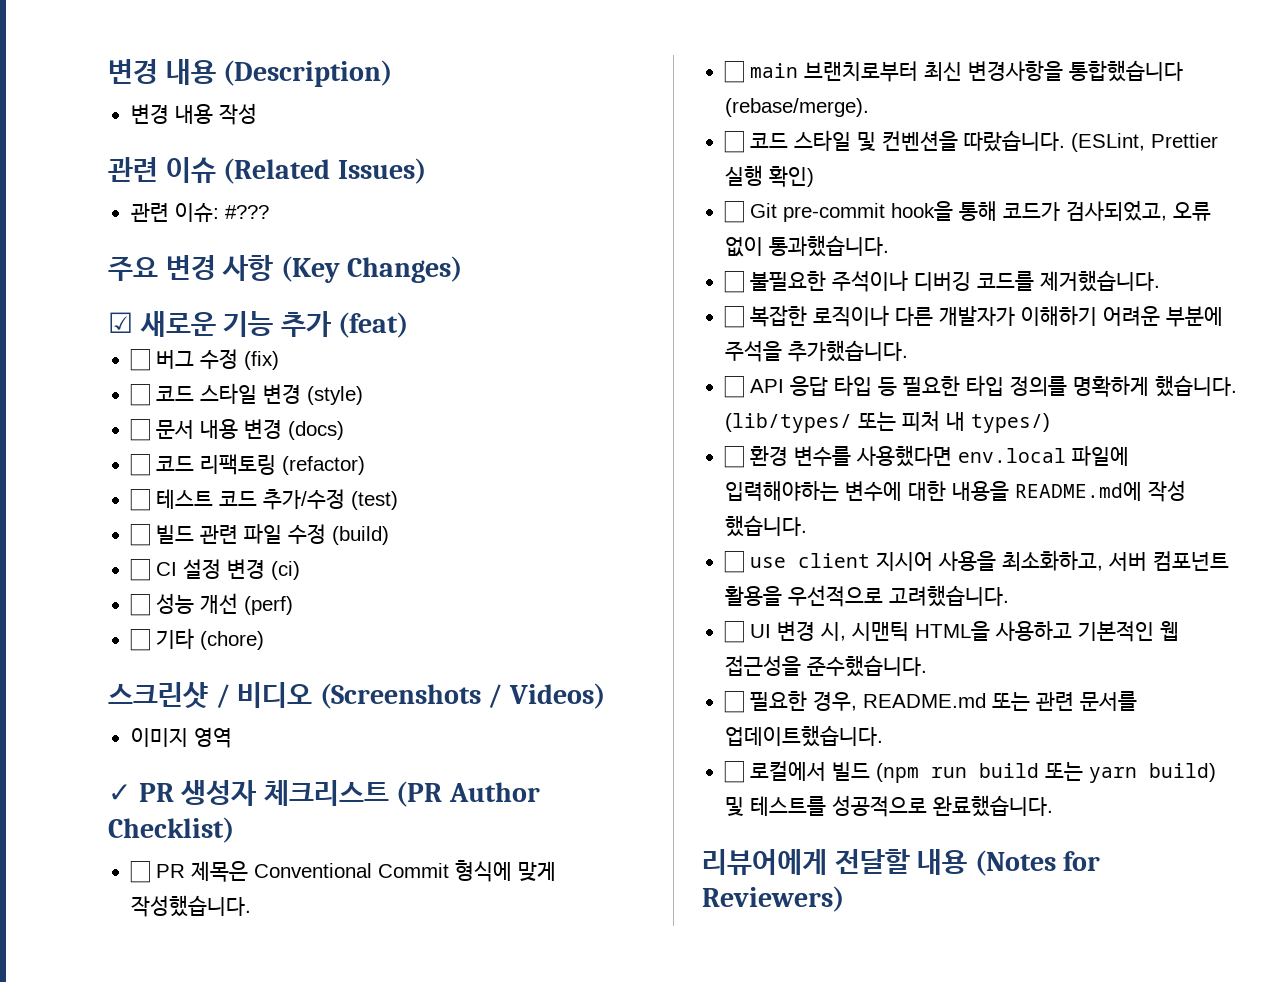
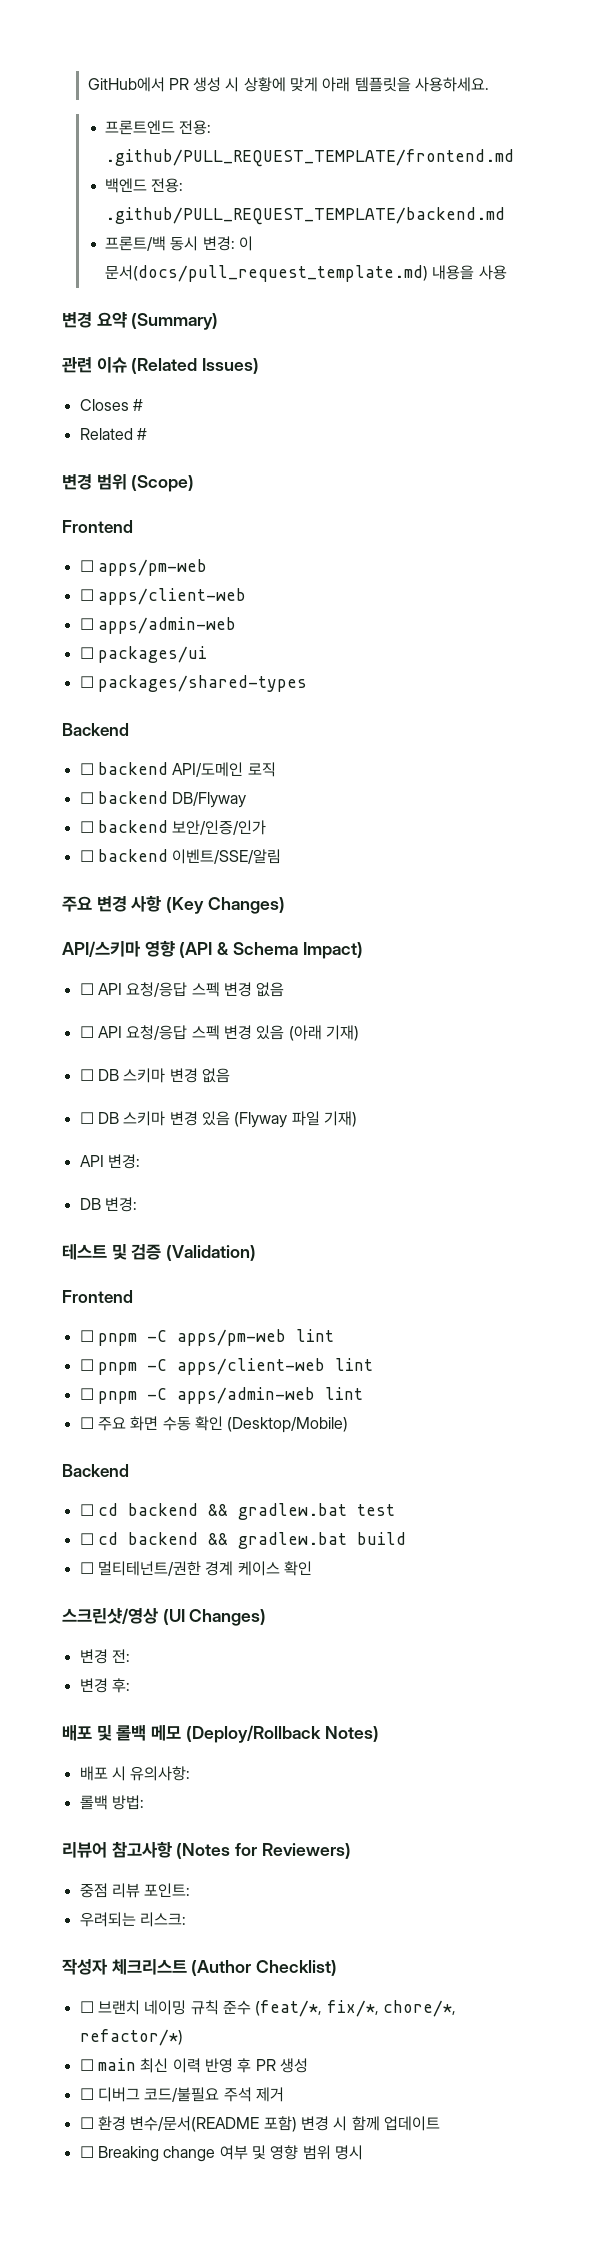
[108,59,393,87] [130,103,257,125] 변경 내용 (Description) // 변경 내용 작성 -> [87,77,490,92] [105,120,212,135] [105,149,515,167] [105,178,184,193] [105,207,506,225] [105,236,254,251] [105,265,507,282] [62,312,219,330] GitHub에서 PR 생성 시 상황에 맞게 아래 템플릿을 사용하세요. // 프론트엔드 전용: .github/PULL_REQUEST_TEMPLATE/frontend.md // 백엔드 전용: .github/PULL_REQUEST_TEMPLATE/backend.md // 프론트/백 동시 변경: 이 문서(docs/pull_request_template.md) 내용을 사용 // 변경 요약 (Summary)
[130,203,269,222] 관련 이슈: #??? -> [79,399,143,411] [79,428,147,440] [62,474,195,492] [62,520,133,533] [79,559,207,576] [79,588,246,605] [79,617,236,634] [79,646,207,663] [79,675,307,692] [62,723,129,736] [79,762,276,777] [79,791,247,808] [79,820,267,835] [79,849,282,864] Closes # // Related # // 변경 범위 (Scope) // Frontend // ☐ apps/pm-web // ☐ apps/client-web // ☐ apps/admin-web // ☐ packages/ui // ☐ packages/shared-types // Backend // ☐ backend API/도메인 로직 // ☐ backend DB/Flyway // ☐ backend 보안/인증/인가 // ☐ backend 이벤트/SSE/알림
[108,311,409,338] [129,349,279,371] [129,383,363,406] [129,419,344,441] [129,454,365,476] [129,489,398,511] [129,524,389,546] [129,559,300,581] [129,593,293,616] [129,628,264,651] [108,682,605,709] [130,727,232,748] [108,780,540,807] [108,817,234,843] [129,860,556,883] [130,895,251,917] [723,60,1183,83] [724,98,869,117] [723,130,1218,153] [724,165,814,187] [723,200,1211,223] [724,235,889,257] [723,270,1160,293] [723,305,1223,328] [724,340,908,362] [723,375,1237,398] [724,411,1050,433] [723,445,1129,468] [724,480,1186,502] [724,515,807,537] [723,550,1229,573] [724,585,1009,607] [723,621,1179,643] [724,655,927,677] [723,691,1137,713] [724,725,883,747] [723,761,1216,783] [724,795,1053,817] [702,849,1101,876] [702,886,844,912] ☑ 새로운 기능 추가 (feat) // ☐ 버그 수정 (fix) // ☐ 코드 스타일 변경 (style) // ☐ 문서 내용 변경 (docs) // ☐ 코드 리팩토링 (refactor) // ☐ 테스트 코드 추가/수정 (test) // ☐ 빌드 관련 파일 수정 (build) // ☐ CI 설정 변경 (ci) // ☐ 성능 개선 (perf) // ☐ 기타 (chore) // 스크린샷 / 비디오 (Screenshots / Videos) // 이미지 영역 // ✓ PR 생성자 체크리스트 (PR Author Checklist) // ☐ PR 제목은 Conventional Commit 형식에 맞게 작성했습니다. // ☐ main 브랜치로부터 최신 변경사항을 통합했습니다 (rebase/merge). // ☐ 코드 스타일 및 컨벤션을 따랐습니다. (ESLint, Prettier 실행 확인) // ☐ Git pre-commit hook을 통해 코드가 검사되었고, 오류 없이 통과했습니다. // ☐ 불필요한 주석이나 디버깅 코드를 제거했습니다. // ☐ 복잡한 로직이나 다른 개발자가 이해하기 어려운 부분에 주석을 추가했습니다. // ☐ API 응답 타입 등 필요한 타입 정의를 명확하게 했습니다. (lib/types/ 또는 피처 내 types/) // ☐ 환경 변수를 사용했다면 env.local 파일에 입력해야하는 변수에 대한 내용을 README.md에 작성 했습니다. // ☐ use client 지시어 사용을 최소화하고, 서버 컴포넌트 활용을 우선적으로 고려했습니다. // ☐ UI 변경 시, 시맨틱 HTML을 사용하고 기본적인 웹 접근성을 준수했습니다. // ☐ 필요한 경우, README.md 또는 관련 문서를 업데이트했습니다. // ☐ 로컬에서 빌드 (npm run build 또는 yarn build) 및 테스트를 성공적으로 완료했습니다. // 리뷰어에게 전달할 내용 (Notes for Reviewers) -> [62,940,363,959] [79,982,285,997] [79,1025,359,1041] [79,1068,230,1083] [79,1111,357,1128] [79,1154,140,1169] [79,1197,137,1212] [62,1244,257,1261] [62,1290,133,1303] [79,1329,334,1346] [79,1358,373,1375] [79,1387,363,1404] [79,1416,349,1433] [62,1464,129,1477] [79,1503,395,1520] [79,1532,406,1549] [79,1561,312,1576] [62,1608,267,1626] [79,1649,130,1664] [79,1678,130,1693] [62,1725,379,1743] [79,1766,191,1781] [79,1795,144,1810] [62,1841,351,1859] [79,1883,191,1898] [79,1912,186,1927] [62,1959,338,1976] [79,2000,456,2017] [79,2029,183,2046] [79,2058,308,2073] [79,2087,284,2102] [79,2116,440,2132] [79,2145,363,2162] API/스키마 영향 (API & Schema Impact) // ☐ API 요청/응답 스펙 변경 없음 // ☐ API 요청/응답 스펙 변경 있음 (아래 기재) // ☐ DB 스키마 변경 없음 // ☐ DB 스키마 변경 있음 (Flyway 파일 기재) // API 변경: // DB 변경: // 테스트 및 검증 (Validation) // Frontend // ☐ pnpm -C apps/pm-web lint // ☐ pnpm -C apps/client-web lint // ☐ pnpm -C apps/admin-web lint // ☐ 주요 화면 수동 확인 (Desktop/Mobile) // Backend // ☐ cd backend && gradlew.bat test // ☐ cd backend && gradlew.bat build // ☐ 멀티테넌트/권한 경계 케이스 확인 // 스크린샷/영상 (UI Changes) // 변경 전: // 변경 후: // 배포 및 롤백 메모 (Deploy/Rollback Notes) // 배포 시 유의사항: // 롤백 방법: // 리뷰어 참고사항 (Notes for Reviewers) // 중점 리뷰 포인트: // 우려되는 리스크: // 작성자 체크리스트 (Author Checklist) // ☐ 브랜치 네이밍 규칙 준수 (feat/*, fix/*, chore/*, refactor/*) // ☐ main 최신 이력 반영 후 PR 생성 // ☐ 디버그 코드/불필요 주석 제거 // ☐ 환경 변수/문서(README 포함) 변경 시 함께 업데이트 // ☐ Breaking change 여부 및 영향 범위 명시

